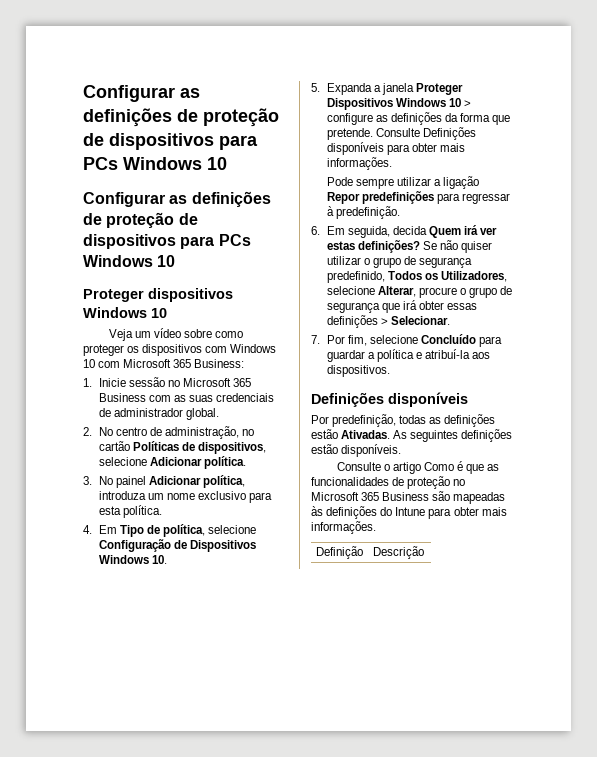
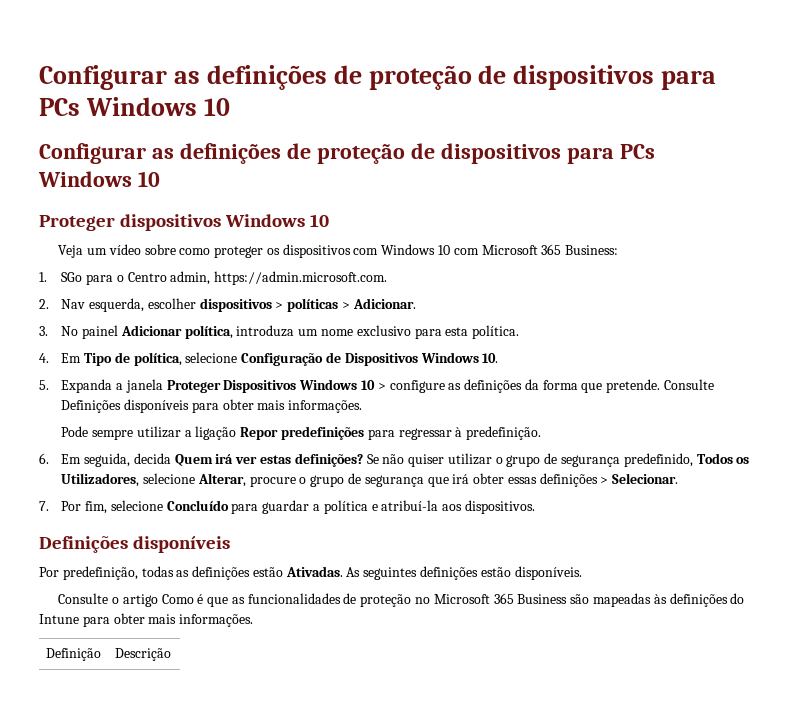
[98,377,251,387] [98,393,274,402] [98,408,219,420] [83,426,254,439] [98,441,266,454] [98,456,246,469] Inicie sessão no Microsoft 365 Business com as suas credenciais de administrador global. // 2. No centro de administração, no cartão Políticas de dispositivos, selecione Adicionar política. -> [61,271,388,285] [39,298,416,312] SGo para o Centro admin, https://admin.microsoft.com. // 2. Nav esquerda, escolher dispositivos > políticas > Adicionar.

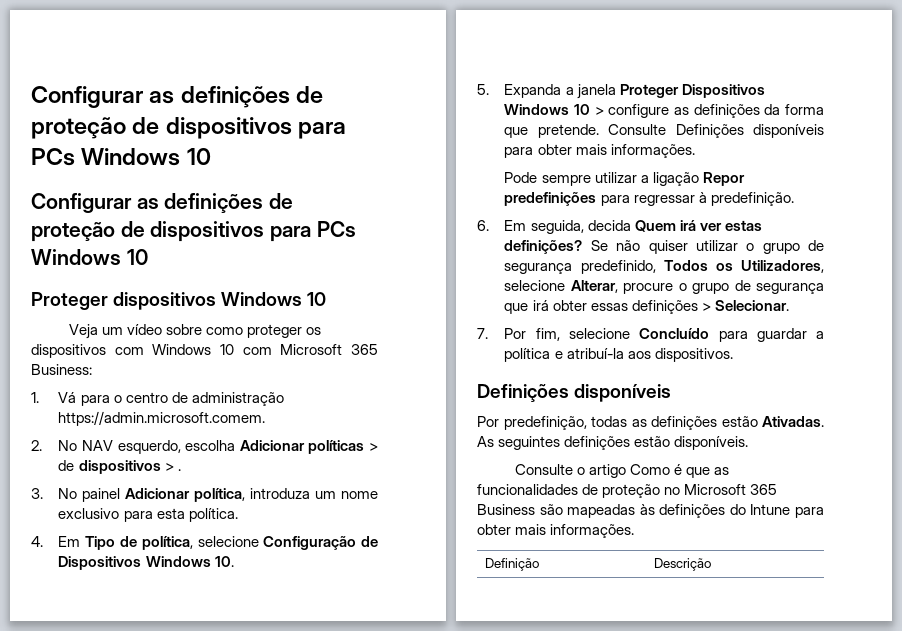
[61,272,83,282] SGo -> [58,392,77,403] Vá
[127,271,388,285] [39,298,416,312] Centro admin, https://admin.microsoft.com. // 2. Nav esquerda, escolher dispositivos > políticas > Adicionar. -> [125,392,284,406] [58,411,266,426] [31,440,378,454] [58,460,181,474] centro de administração https://admin.microsoft.comem. // 2. No NAV esquerdo, escolha Adicionar políticas > de dispositivos > .

